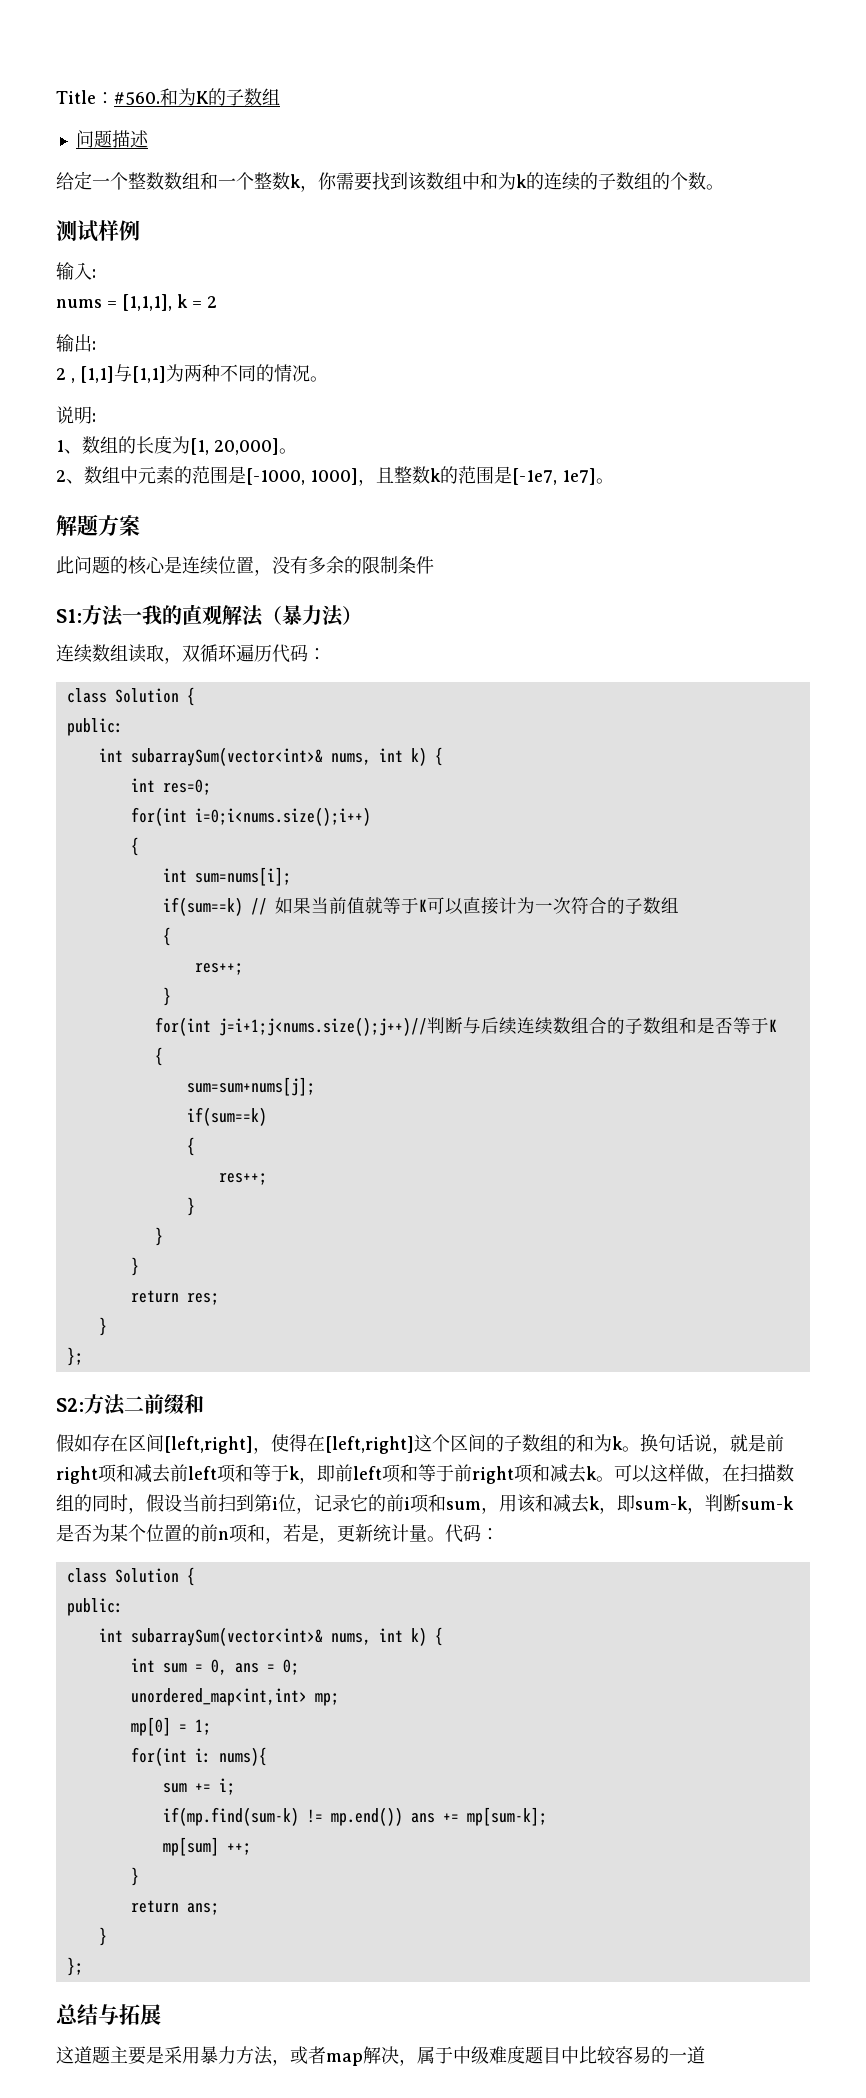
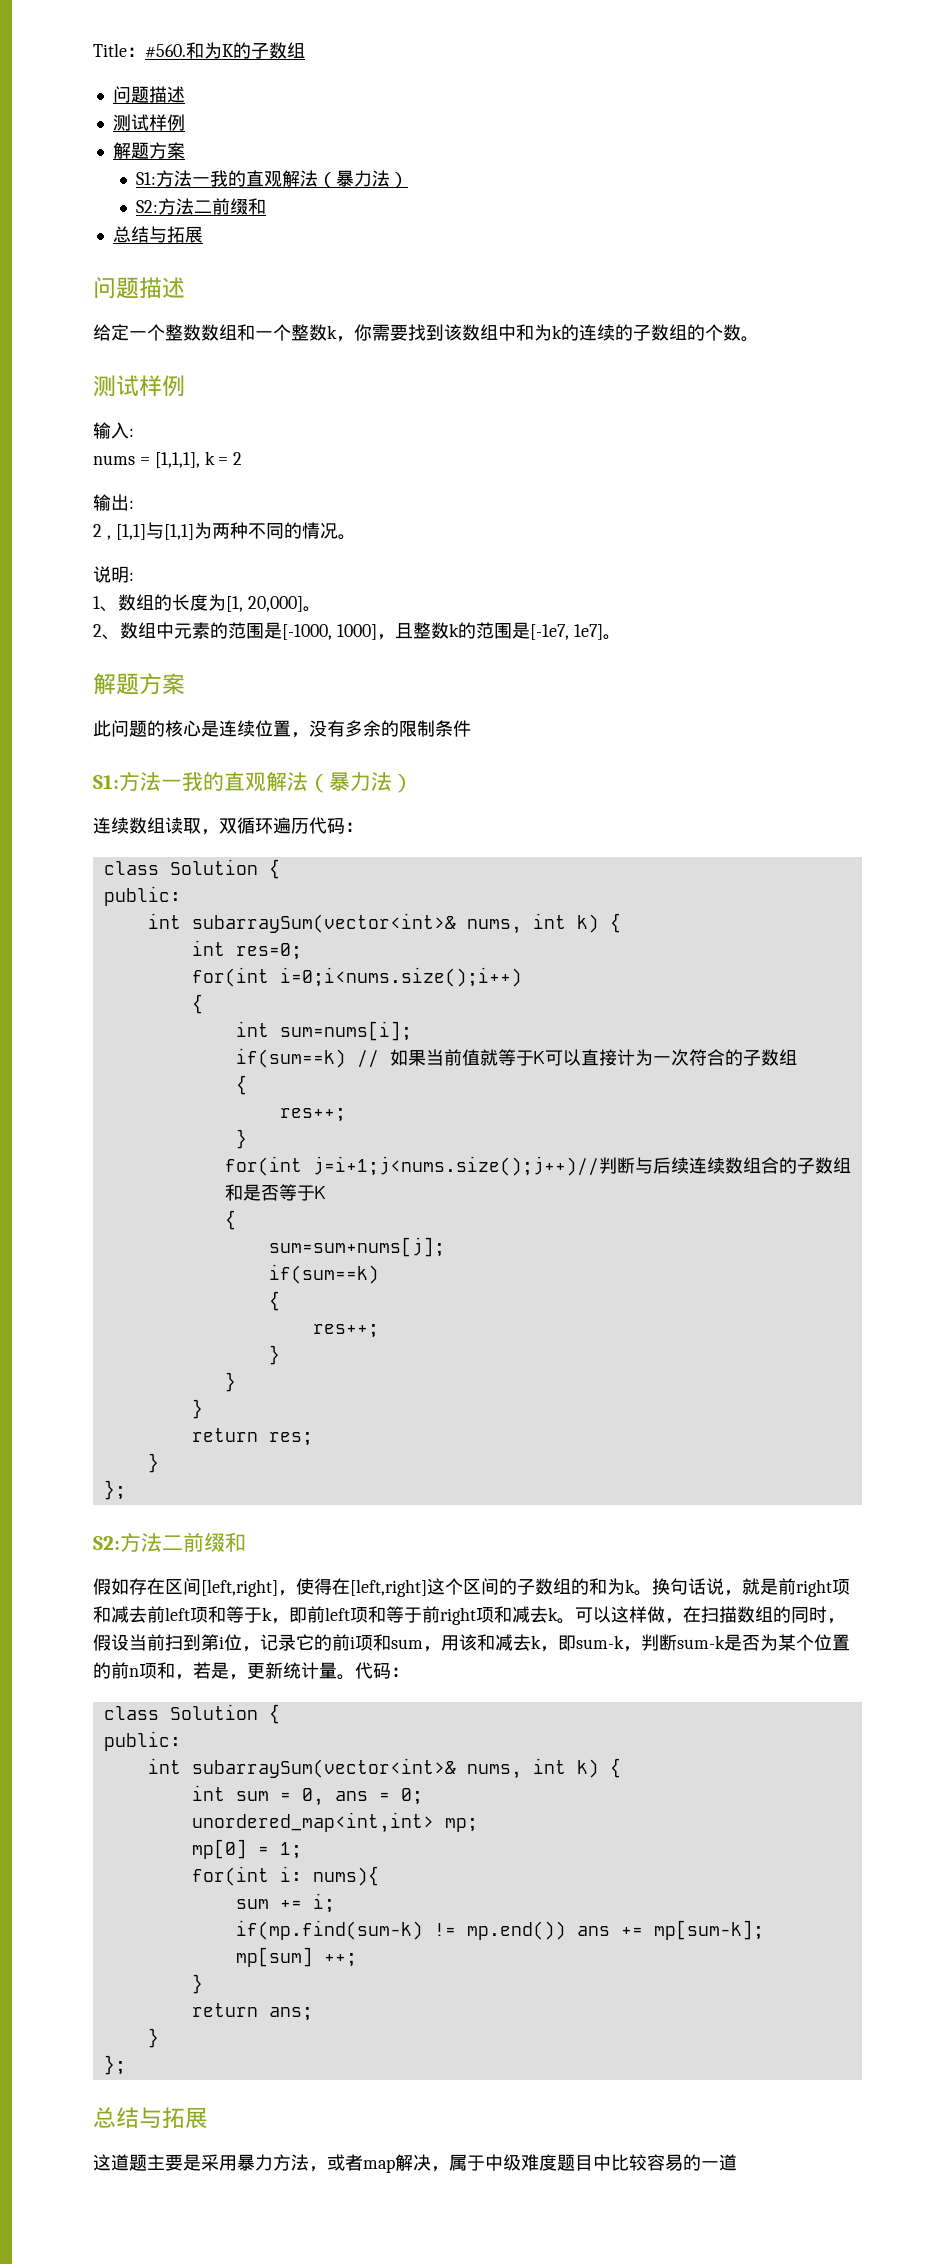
(149, 139) none -> [112,114,185,131] [112,142,185,159] [135,170,408,188] [135,198,266,215] [112,226,203,243] [93,277,185,299] // 测试样例 // 解题方案 // S1:方法一我的直观解法（暴力法） // S2:方法二前缀和 // 总结与拓展 // 问题描述

